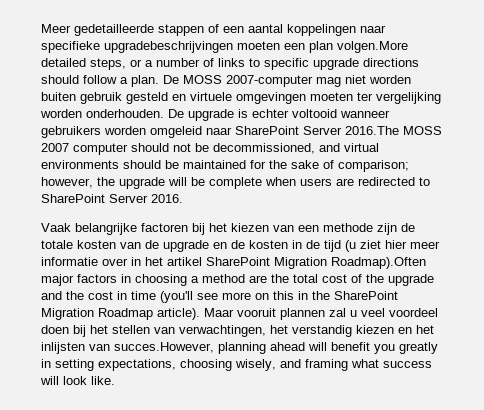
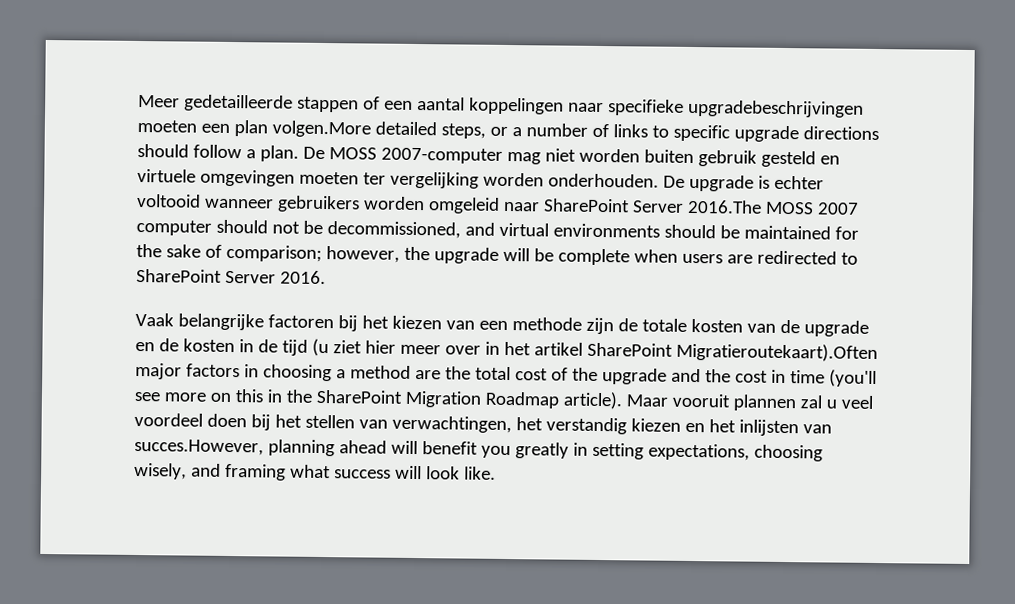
[41,257,98,266] informatie -> (441, 349) none
[274,257,426,269] Migration Roadmap).Often -> [675,342,878,363] Migratieroutekaart).Often

